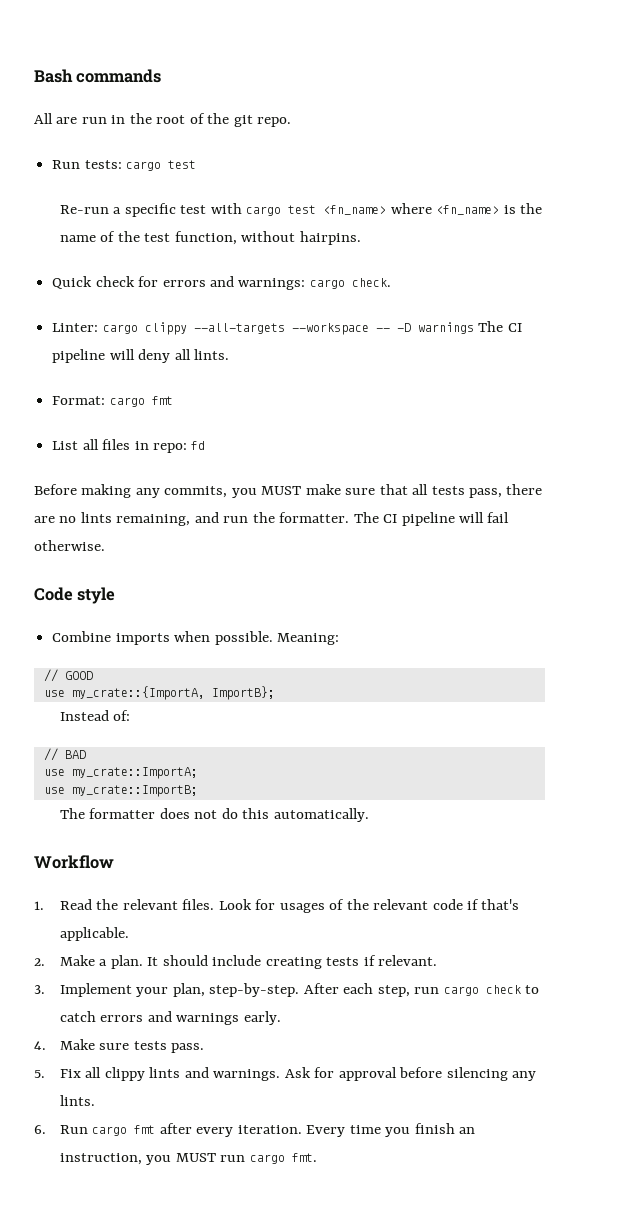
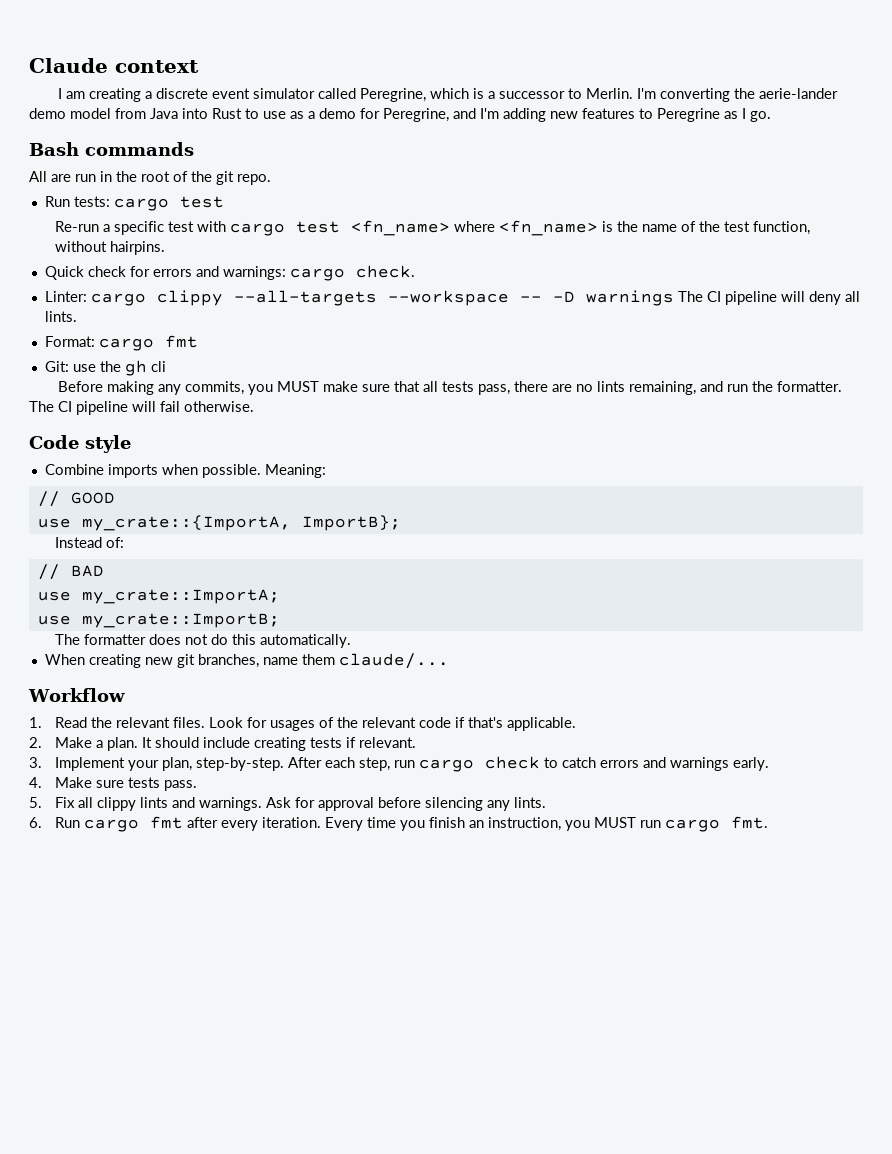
(34, 76) none -> [29,58,199,73] [57,88,838,102] [29,108,771,122] Claude context // I am creating a discrete event simulator called Peregrine, which is a successor to Merlin. I'm converting the aerie-lander demo model from Java into Rust to use as a demo for Peregrine, and I'm adding new features to Peregrine as I go. //
[52,439,206,453] List all files in repo: fd -> [44,360,166,376] Git: use the gh cli
(369, 815) none -> [44,653,449,669] // When creating new git branches, name them claude/...

